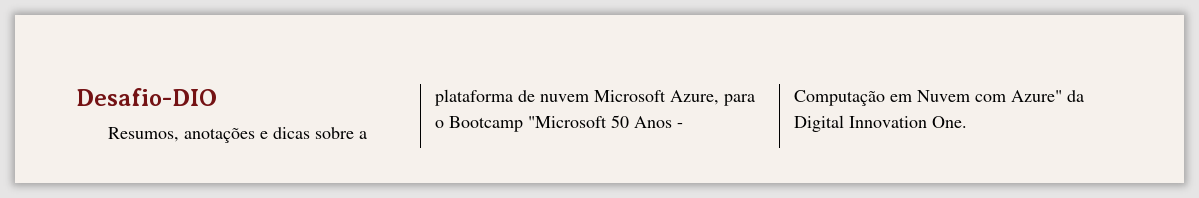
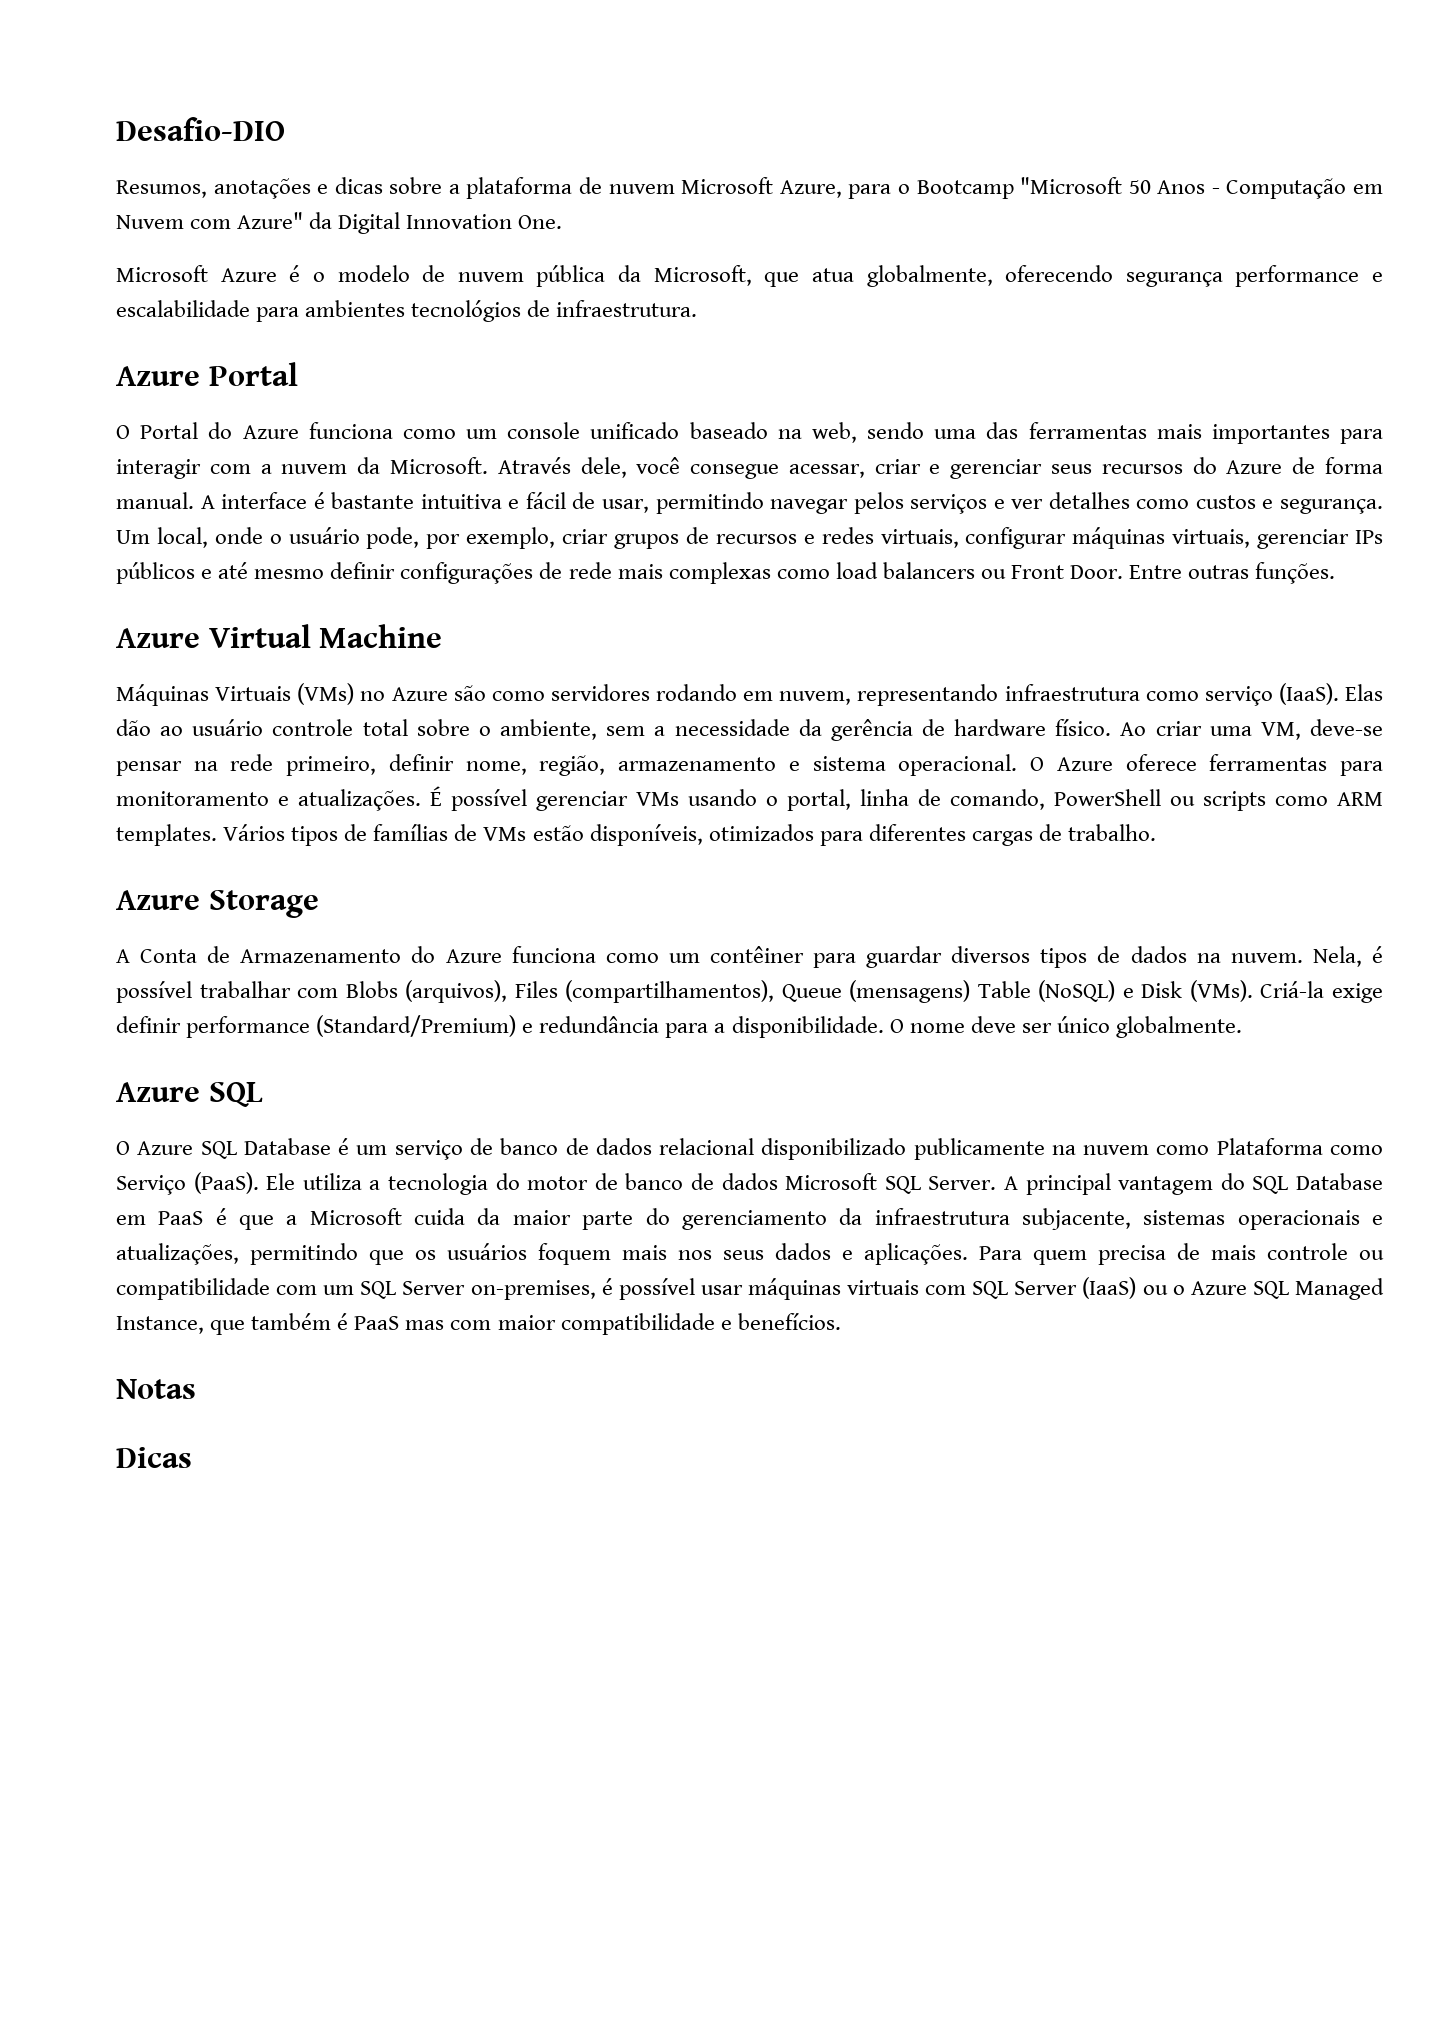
(967, 122) none -> [116,265,1383,287] [116,300,698,322] [116,362,298,386] [116,422,1383,444] [116,457,1384,479] [116,492,1383,514] [116,527,1384,549] [116,562,1336,584] [116,624,443,648] [116,683,1383,706] [116,719,1383,741] [116,754,1384,776] [116,786,1383,811] [116,824,1157,846] [116,890,319,918] [116,946,1384,968] [116,980,1383,1003] [116,1015,1242,1038] [116,1082,263,1107] [116,1138,1384,1160] [116,1172,1383,1195] [116,1208,1383,1230] [116,1243,1384,1265] [116,1277,1385,1300] [116,1313,841,1335] [116,1379,196,1399] [116,1447,192,1468] // Microsoft Azure é o modelo de nuvem pública da Microsoft, que atua globalmente, oferecendo segurança performance e escalabilidade para ambientes tecnológios de infraestrutura. // Azure Portal // O Portal do Azure funciona como um console unificado baseado na web, sendo uma das ferramentas mais importantes para interagir com a nuvem da Microsoft. Através dele, você consegue acessar, criar e gerenciar seus recursos do Azure de forma manual. A interface é bastante intuitiva e fácil de usar, permitindo navegar pelos serviços e ver detalhes como custos e segurança. Um local, onde o usuário pode, por exemplo, criar grupos de recursos e redes virtuais, configurar máquinas virtuais, gerenciar IPs públicos e até mesmo definir configurações de rede mais complexas como load balancers ou Front Door. Entre outras funções. // Azure Virtual Machine // Máquinas Virtuais (VMs) no Azure são como servidores rodando em nuvem, representando infraestrutura como serviço (IaaS). Elas dão ao usuário controle total sobre o ambiente, sem a necessidade da gerência de hardware físico. Ao criar uma VM, deve-se pensar na rede primeiro, definir nome, região, armazenamento e sistema operacional. O Azure oferece ferramentas para monitoramento e atualizações. É possível gerenciar VMs usando o portal, linha de comando, PowerShell ou scripts como ARM templates. Vários tipos de famílias de VMs estão disponíveis, otimizados para diferentes cargas de trabalho. // Azure Storage // A Conta de Armazenamento do Azure funciona como um contêiner para guardar diversos tipos de dados na nuvem. Nela, é possível trabalhar com Blobs (arquivos), Files (compartilhamentos), Queue (mensagens) Table (NoSQL) e Disk (VMs). Criá-la exige definir performance (Standard/Premium) e redundância para a disponibilidade. O nome deve ser único globalmente. // Azure SQL // O Azure SQL Database é um serviço de banco de dados relacional disponibilizado publicamente na nuvem como Plataforma como Serviço (PaaS). Ele utiliza a tecnologia do motor de banco de dados Microsoft SQL Server. A principal vantagem do SQL Database em PaaS é que a Microsoft cuida da maior parte do gerenciamento da infraestrutura subjacente, sistemas operacionais e atualizações, permitindo que os usuários foquem mais nos seus dados e aplicações. Para quem precisa de mais controle ou compatibilidade com um SQL Server on-premises, é possível usar máquinas virtuais com SQL Server (IaaS) ou o Azure SQL Managed Instance, que também é PaaS mas com maior compatibilidade e benefícios. // Notas // Dicas

